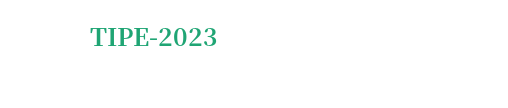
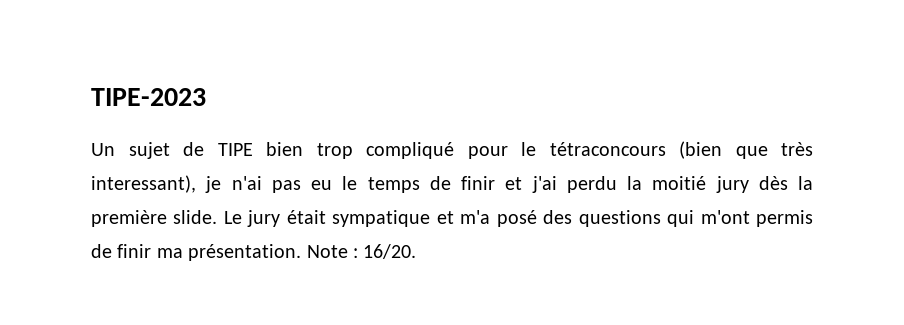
(218, 37) none -> [91,141,813,159] [91,175,813,193] [91,210,813,227] [91,244,417,261] // Un sujet de TIPE bien trop compliqué pour le tétraconcours (bien que très interessant), je n'ai pas eu le temps de finir et j'ai perdu la moitié jury dès la première slide. Le jury était sympatique et m'a posé des questions qui m'ont permis de finir ma présentation. Note : 16/20.

